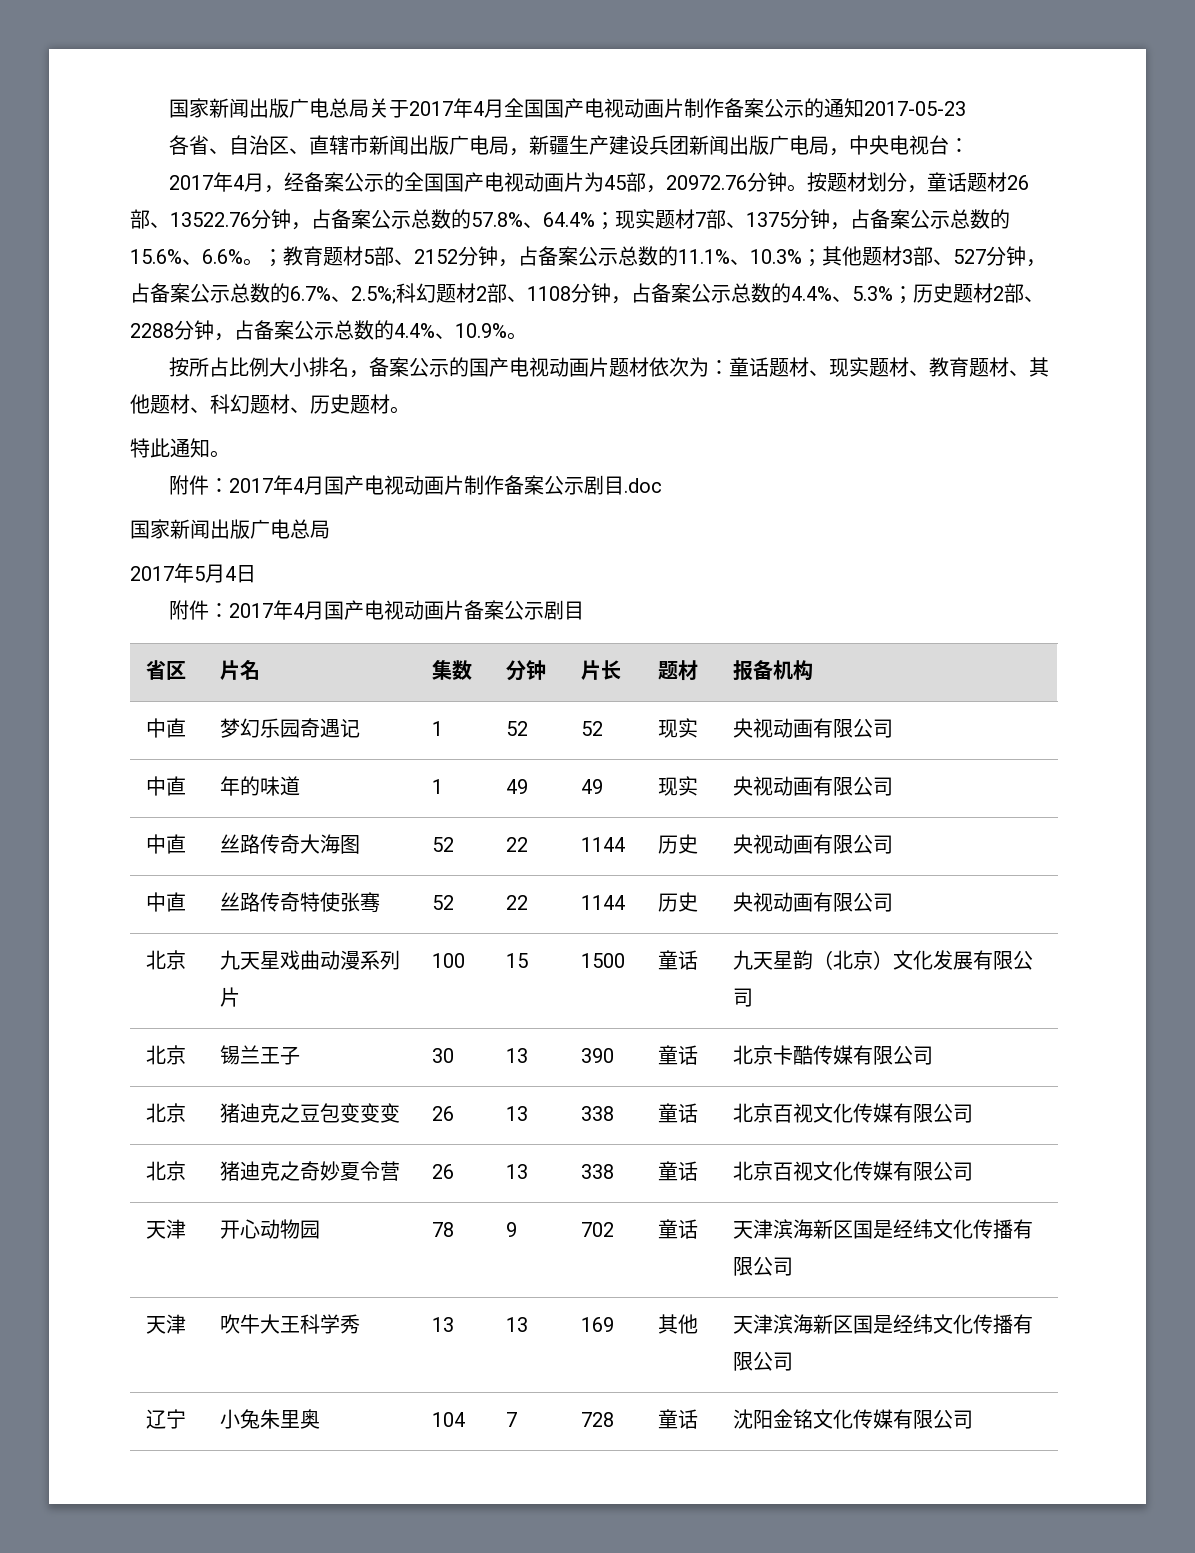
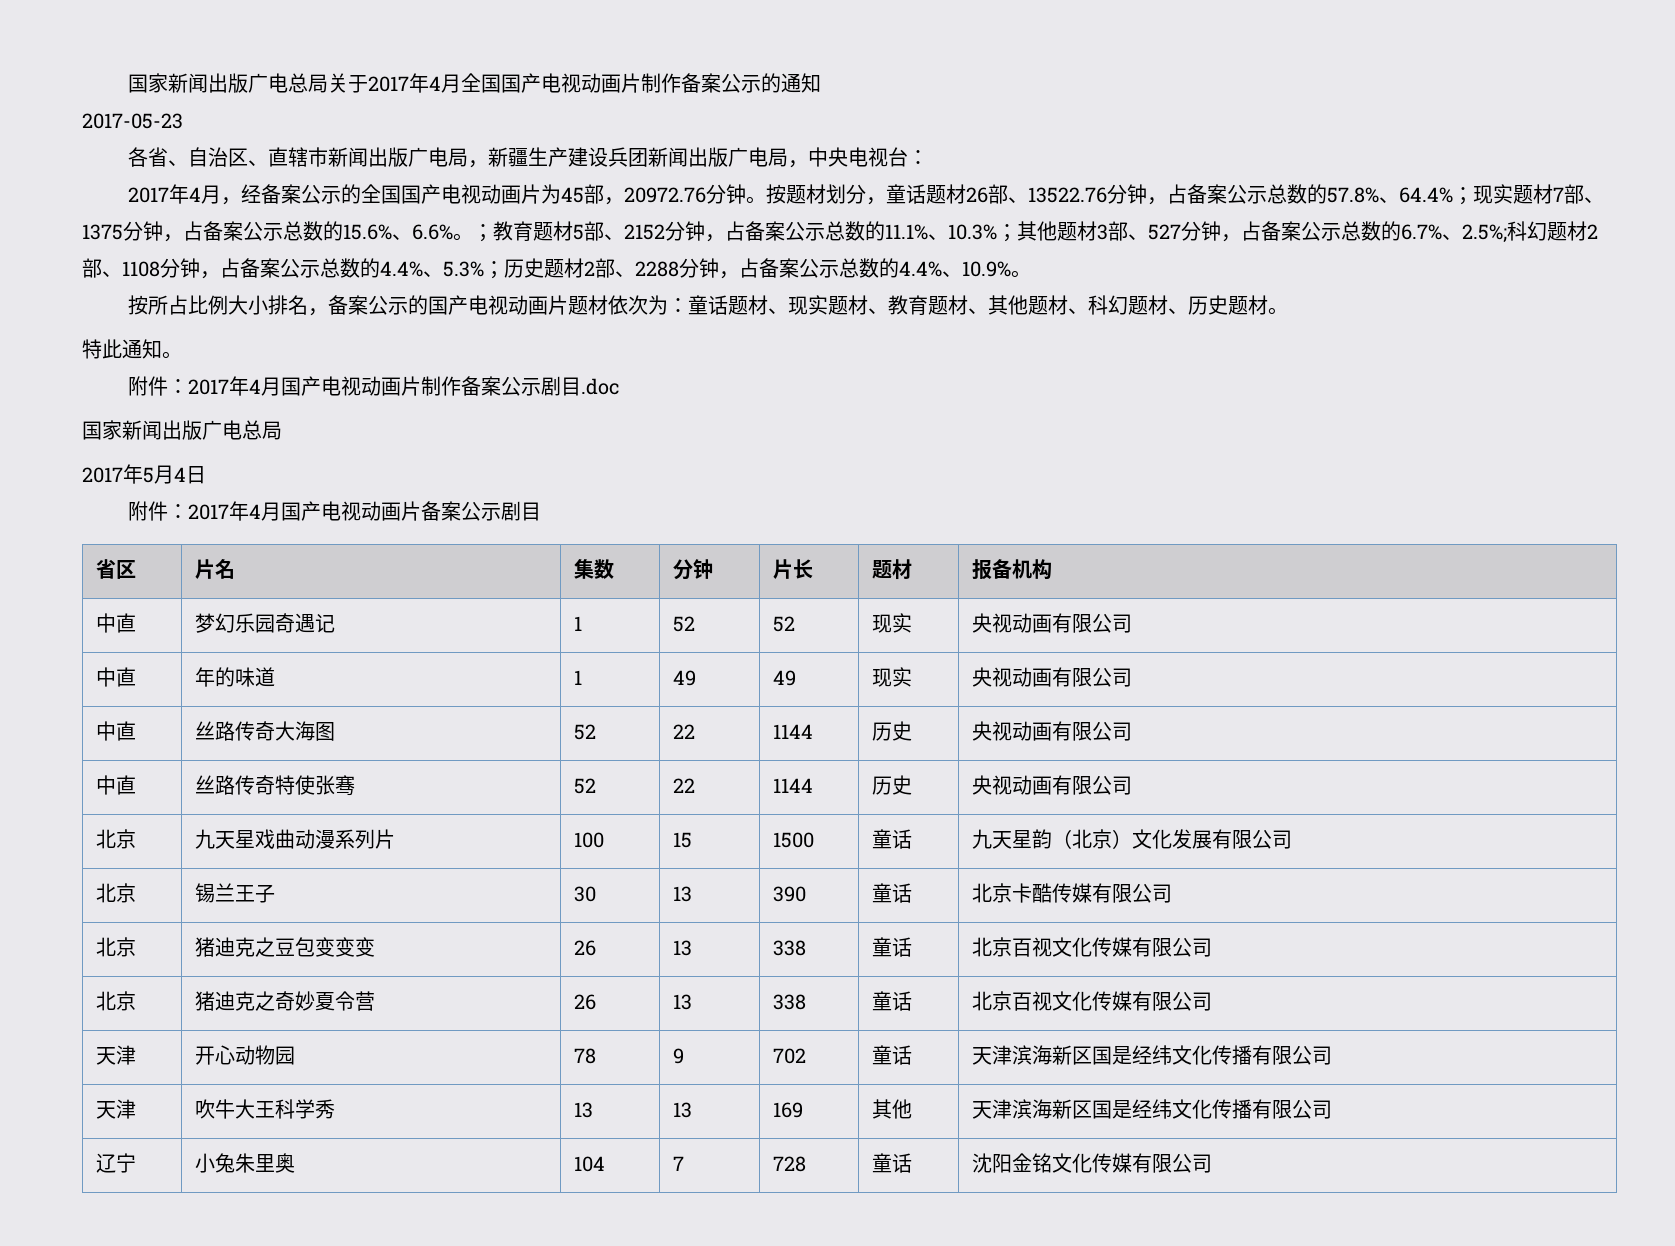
(864, 108) none -> (822, 83) //

